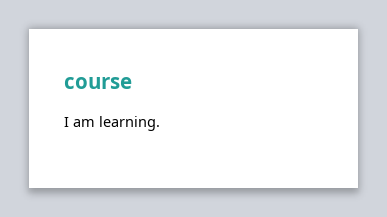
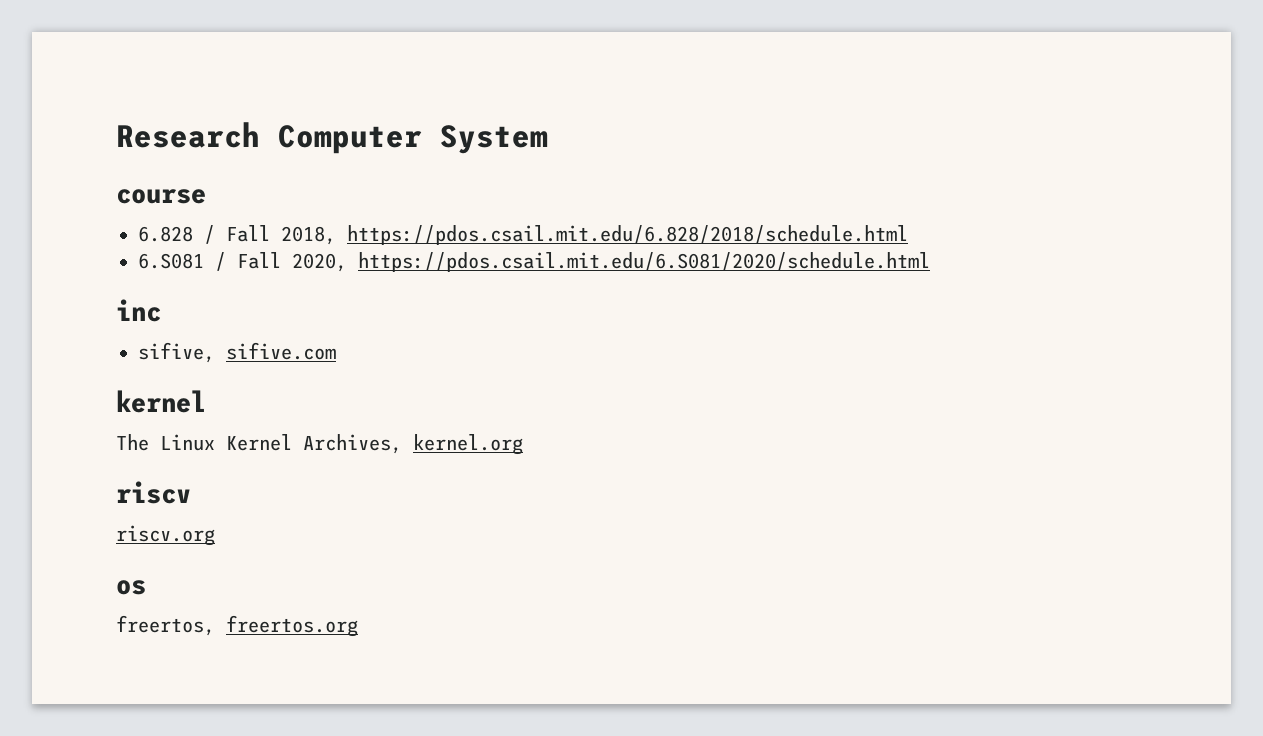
[64,77,132,89] [64,116,160,131] course // I am learning. -> [116,122,548,154] [116,189,206,204] [138,225,908,245] [138,252,930,272] [116,299,161,322] [138,342,336,363] [116,390,206,413] [116,434,523,455] [116,481,191,504] [116,525,215,546] [116,580,146,595] [116,615,358,637] Research Computer System // course // 6.828 / Fall 2018, https://pdos.csail.mit.edu/6.828/2018/schedule.html // 6.S081 / Fall 2020, https://pdos.csail.mit.edu/6.S081/2020/schedule.html // inc // sifive, sifive.com // kernel // The Linux Kernel Archives, kernel.org // riscv // riscv.org // os // freertos, freertos.org

